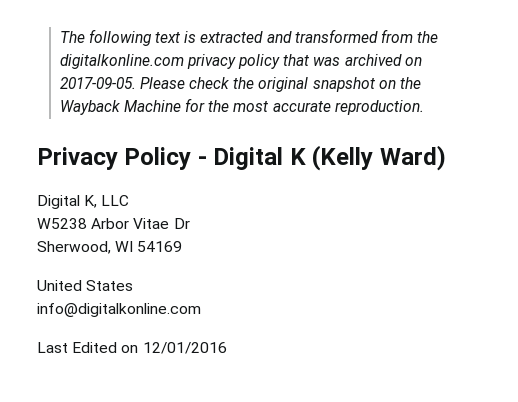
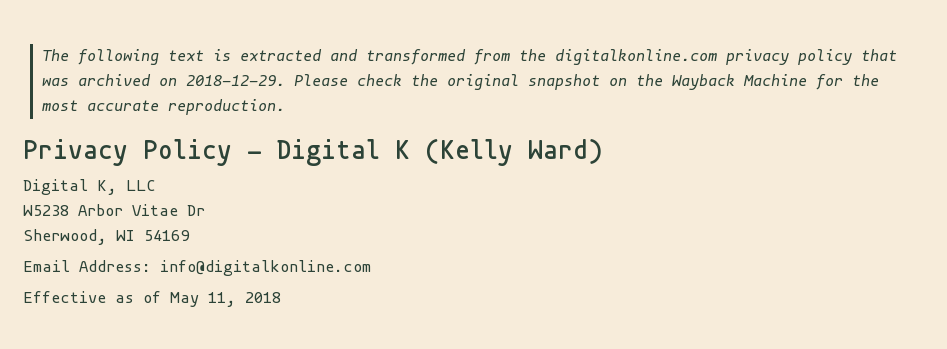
[59,77,136,89] 2017-09-05. -> [185,75,285,86] 2018-12-29.
[37,280,134,291] United States // -> [23,260,151,272] Email Address:
[37,342,227,354] Last Edited on 12/01/2016 -> [23,291,281,307] Effective as of May 11, 2018

